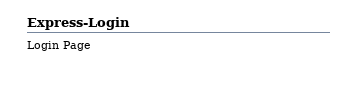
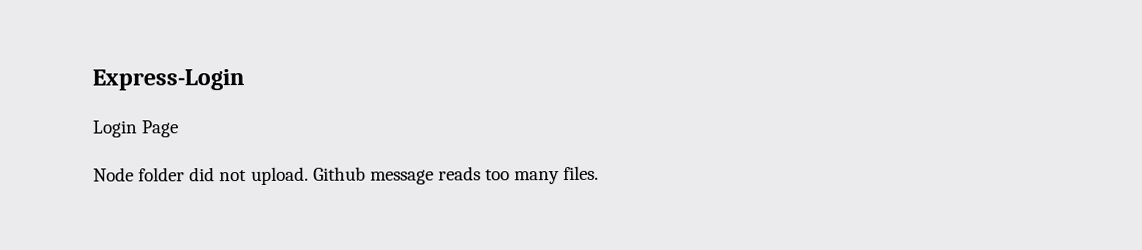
(91, 46) none -> [93,165,600,186] // Node folder did not upload. Github message reads too many files.

